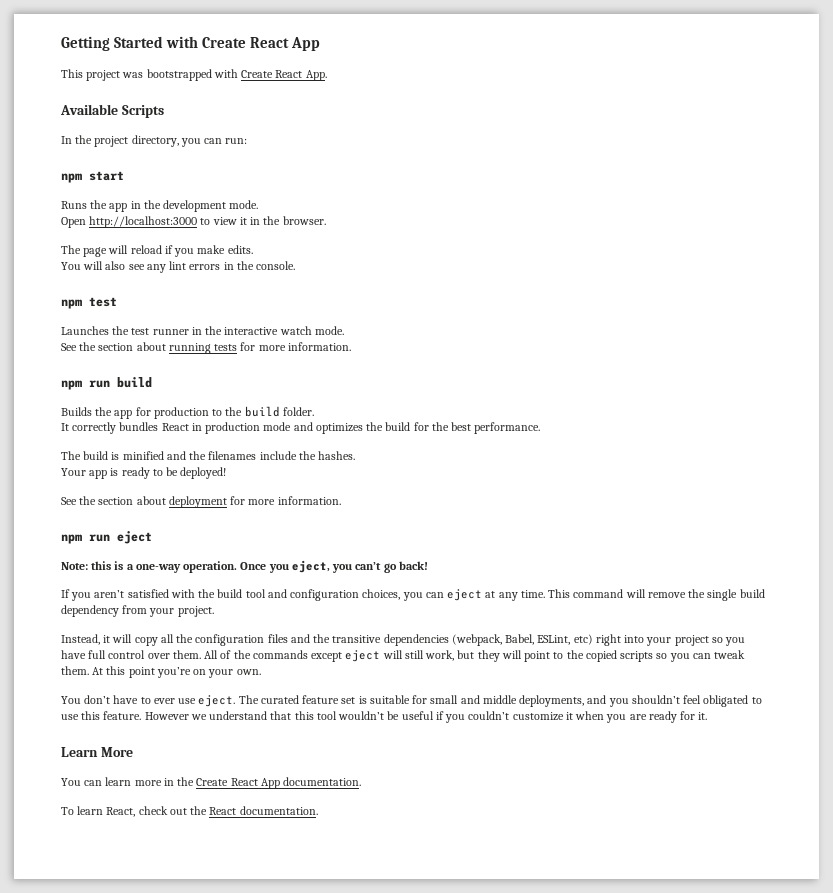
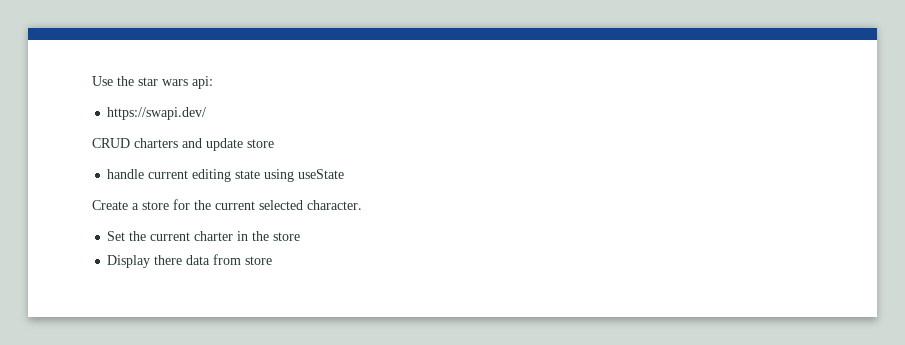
[61,36,321,51] [61,69,327,81] [60,104,164,118] [61,135,248,147] [61,171,124,183] [61,200,259,212] [61,216,326,228] [61,245,253,257] [61,261,296,273] [61,297,117,309] [61,326,344,335] [61,342,351,354] [61,377,152,390] [61,406,314,419] [61,422,541,434] [61,451,356,460] [61,467,227,479] [61,496,341,508] [61,531,152,544] [61,560,428,573] [61,589,765,601] [61,605,214,617] [61,634,746,646] [61,650,746,662] [61,666,261,678] [61,695,762,707] [61,711,708,723] [61,747,133,757] [61,777,362,789] [61,806,318,817] Getting Started with Create React App // This project was bootstrapped with Create React App. // Available Scripts // In the project directory, you can run: // npm start // Runs the app in the development mode. // Open http://localhost:3000 to view it in the browser. // The page will reload if you make edits. // You will also see any lint errors in the console. // npm test // Launches the test runner in the interactive watch mode. // See the section about running tests for more information. // npm run build // Builds the app for production to the build folder. // It correctly bundles React in production mode and optimizes the build for the best performance. // The build is minified and the filenames include the hashes. // Your app is ready to be deployed! // See the section about deployment for more information. // npm run eject // Note: this is a one-way operation. Once you eject, you can’t go back! // If you aren’t satisfied with the build tool and configuration choices, you can eject at any time. This command will remove the single build dependency from your project. // Instead, it will copy all the configuration files and the transitive dependencies (webpack, Babel, ESLint, etc) right into your project so you have full control over them. All of the commands except eject will still work, but they will point to the copied scripts so you can tweak them. At this point you’re on your own. // You don’t have to ever use eject. The curated feature set is suitable for small and middle deployments, and you shouldn’t feel obligated to use this feature. However we understand that this tool wouldn’t be useful if you couldn’t customize it when you are ready for it. // Learn More // You can learn more in the Create React App documentation. // To learn React, check out the React documentation. -> [92,76,213,89] [107,107,207,120] [92,138,274,151] [107,169,345,182] [92,199,362,210] [107,231,301,241] [107,254,273,268] Use the star wars api: // https://swapi.dev/ // CRUD charters and update store // handle current editing state using useState // Create a store for the current selected character. // Set the current charter in the store // Display there data from store

